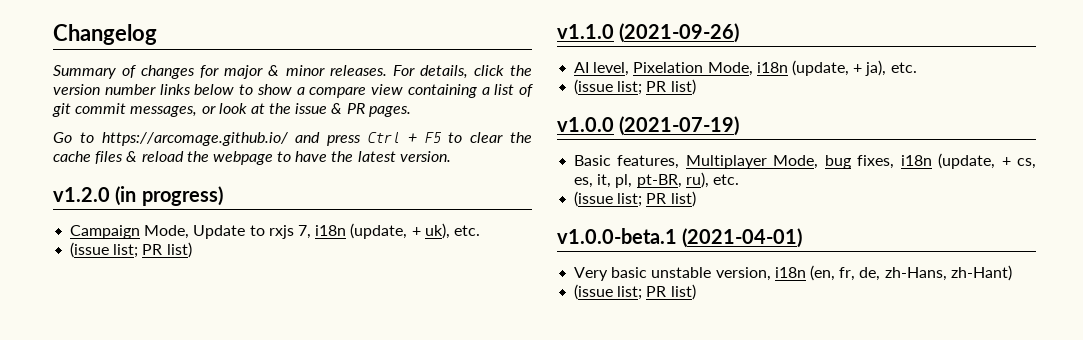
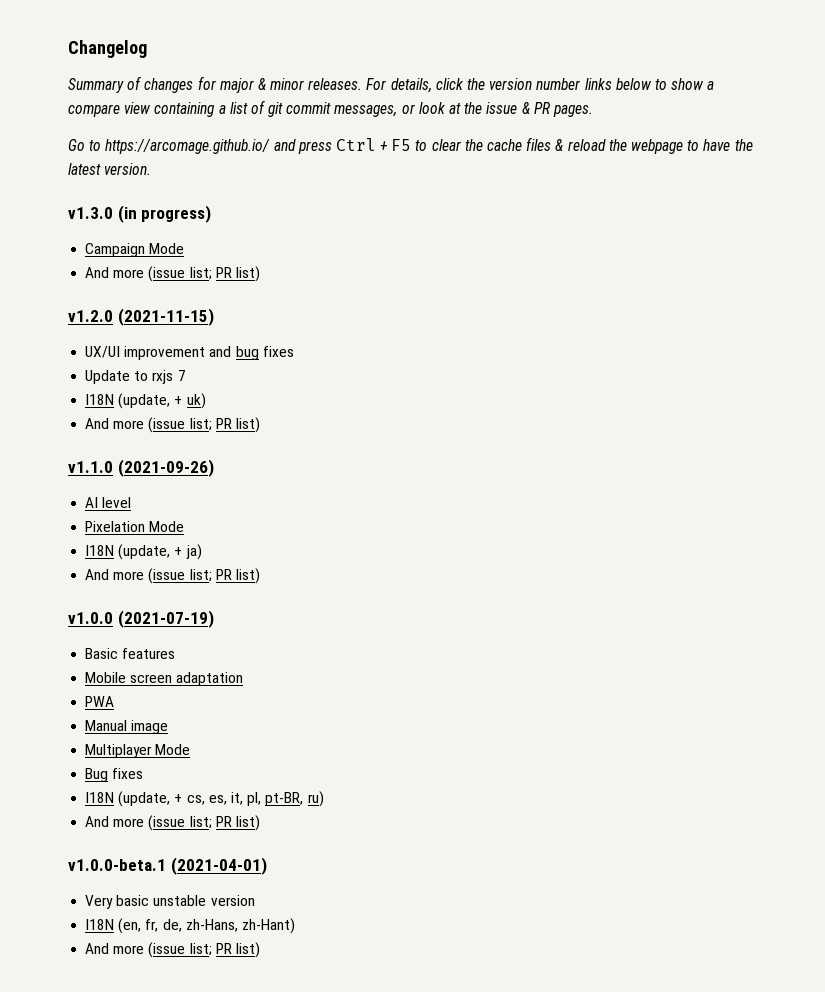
[53,187,110,202] v1.2.0 -> [68,207,113,219] v1.3.0
[144,223,480,239] Mode, Update to rxjs 7, i18n (update, + uk), etc. // -> [149,243,185,254] [85,266,260,282] [68,308,214,326] [85,346,294,360] [85,370,186,384] [85,393,206,409] [85,418,145,429] Mode // And more (issue list; PR list) // v1.2.0 (2021-11-15) // UX/UI improvement and bug fixes // Update to rxjs 7 // I18N (update, + uk) // And more
[593,60,917,76] level, Pixelation Mode, i18n (update, + ja), etc. // -> [102,497,132,508] [85,521,185,532] [85,544,202,560] [85,569,145,580] level // Pixelation Mode // I18N (update, + ja) // And more
[617,155,932,169] features, Multiplayer Mode, bug fixes, i18n -> [122,648,176,659] [85,672,244,686] [85,696,115,707] [85,720,169,734] [85,744,191,758] [85,768,144,782] [85,792,115,803] features // Mobile screen adaptation // PWA // Manual image // Multiplayer Mode // Bug fixes // I18N
[685,172,739,188] ru), etc. // -> [307,791,324,807] [85,816,145,827] ru) // And more
[715,267,806,281] version, i18n -> [210,895,255,906] [85,919,115,930] version // I18N
(1012, 273) none -> [85,943,145,954] And more

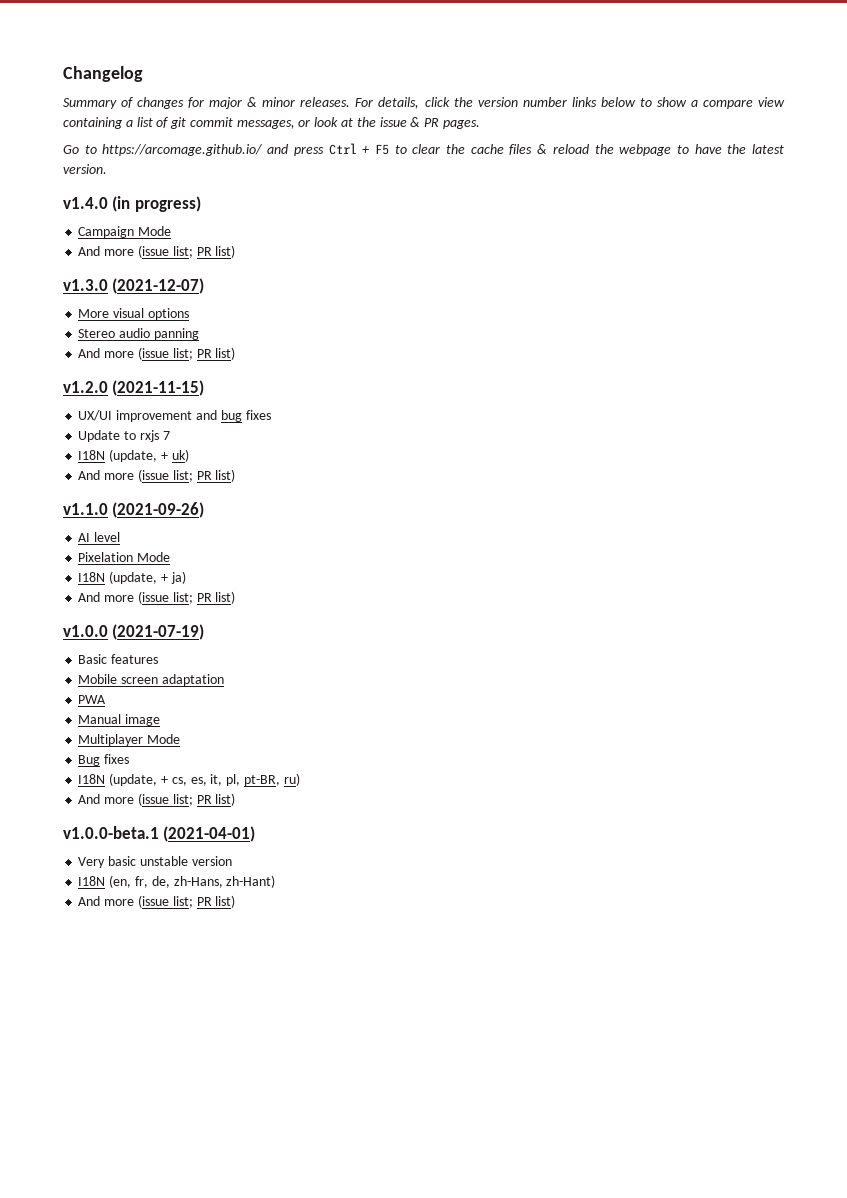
[68,207,113,219] v1.3.0 -> [63,197,108,209] v1.4.0
(260, 274) none -> [63,278,205,294] [78,308,189,320] [78,328,199,340] [78,347,236,360] // v1.3.0 (2021-12-07) // More visual options // Stereo audio panning // And more (issue list; PR list)

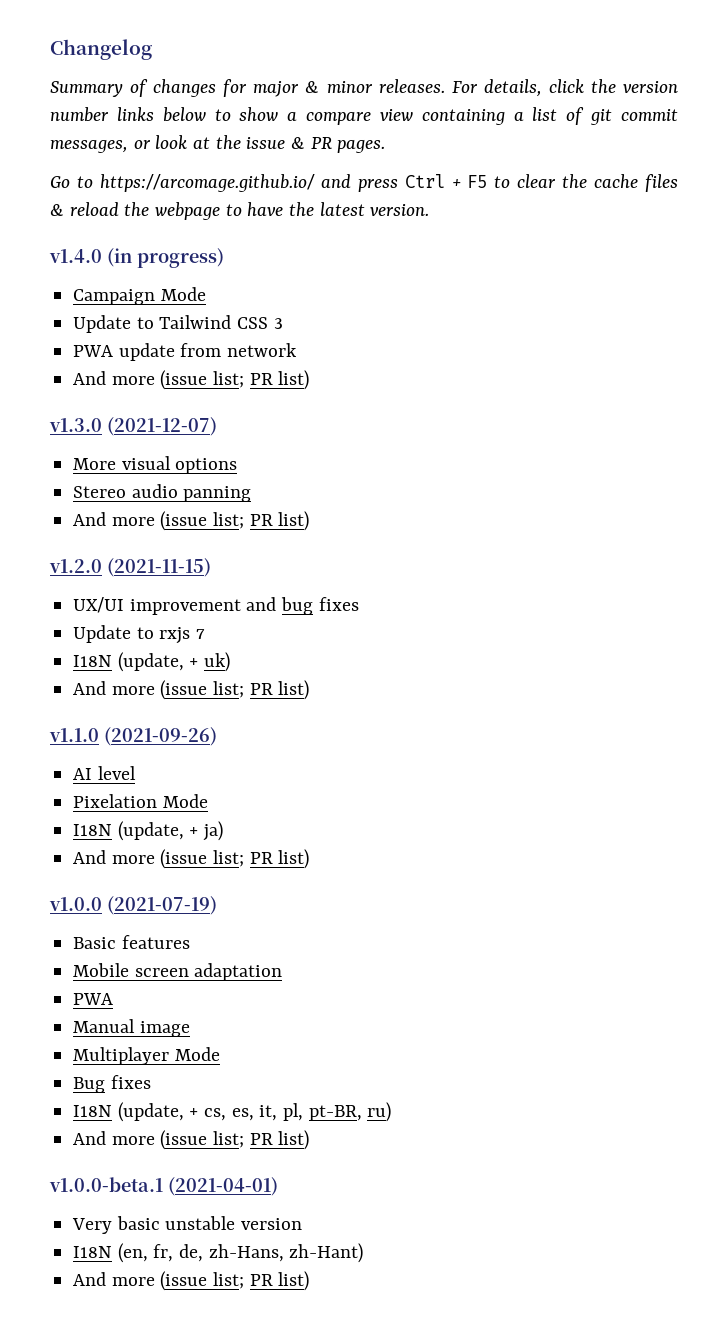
(172, 231) none -> [73,315,283,333] [73,343,298,361] // Update to Tailwind CSS 3 // PWA update from network

